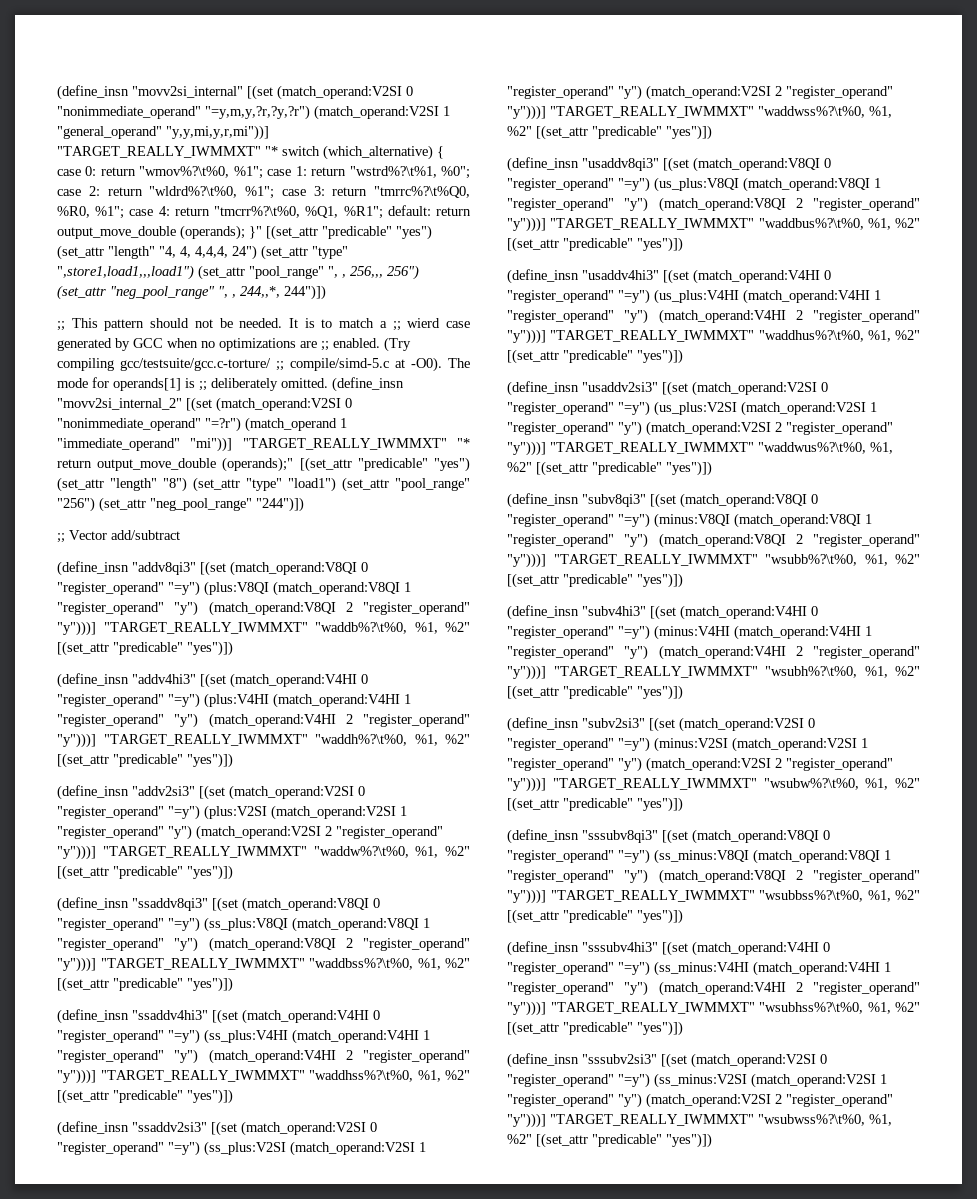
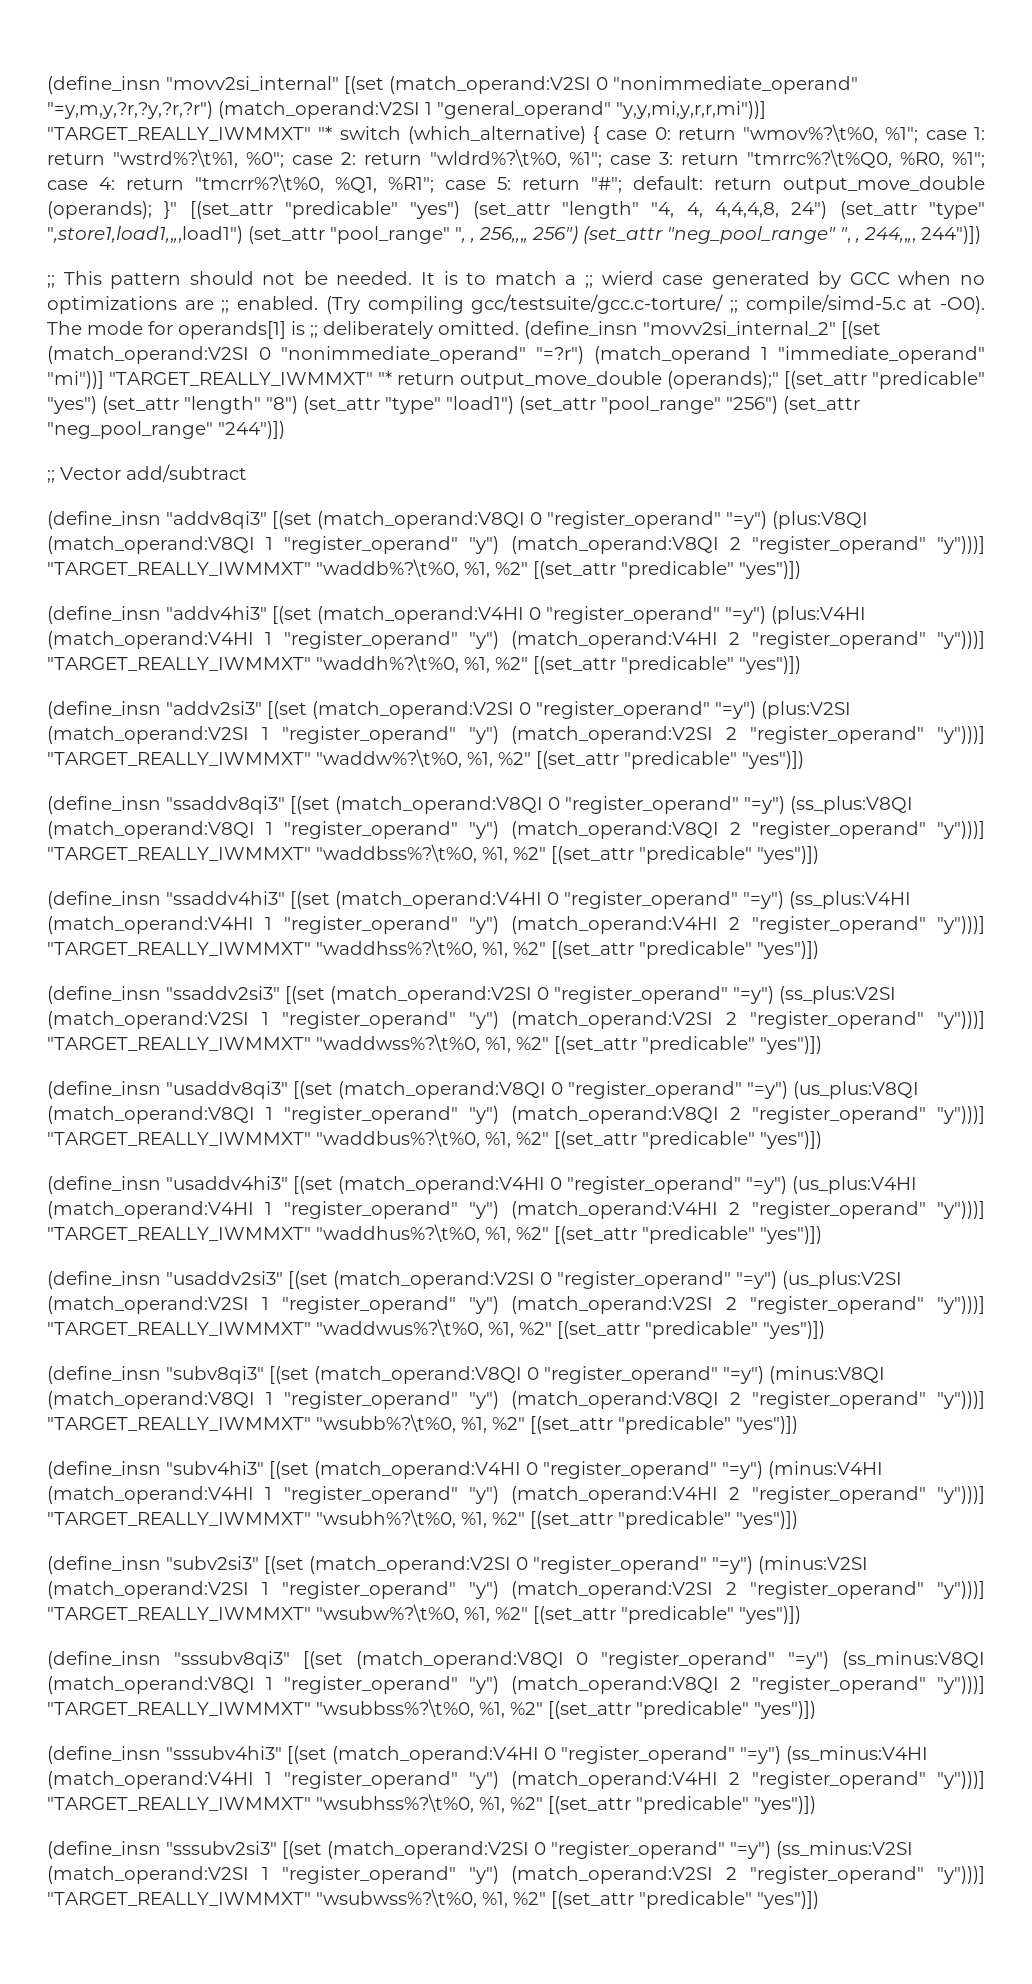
[205,105,310,120] "=y,m,y,?r,?y,?r") -> [47,101,213,119] "=y,m,y,?r,?y,?r,?r")
[166,125,269,140] "y,y,mi,y,r,mi"))] -> [616,101,766,119] "y,y,mi,y,r,r,mi"))]
(383, 212) none -> [445,177,622,193] case 5: return "#";
[195,246,228,258] 4,4,4, -> [715,202,780,218] 4,4,4,8,
[57,265,194,280] ",store1,load1,,,load1") -> [47,226,243,244] ",store1,load1,,,,load1")
[350,266,383,278] 256,,, -> [479,227,528,243] 256,,,,
[240,286,280,298] 244,,*, -> [864,227,916,243] 244,,,,

